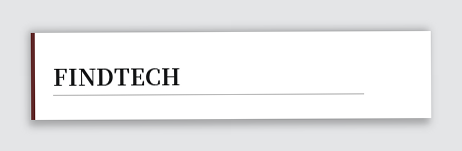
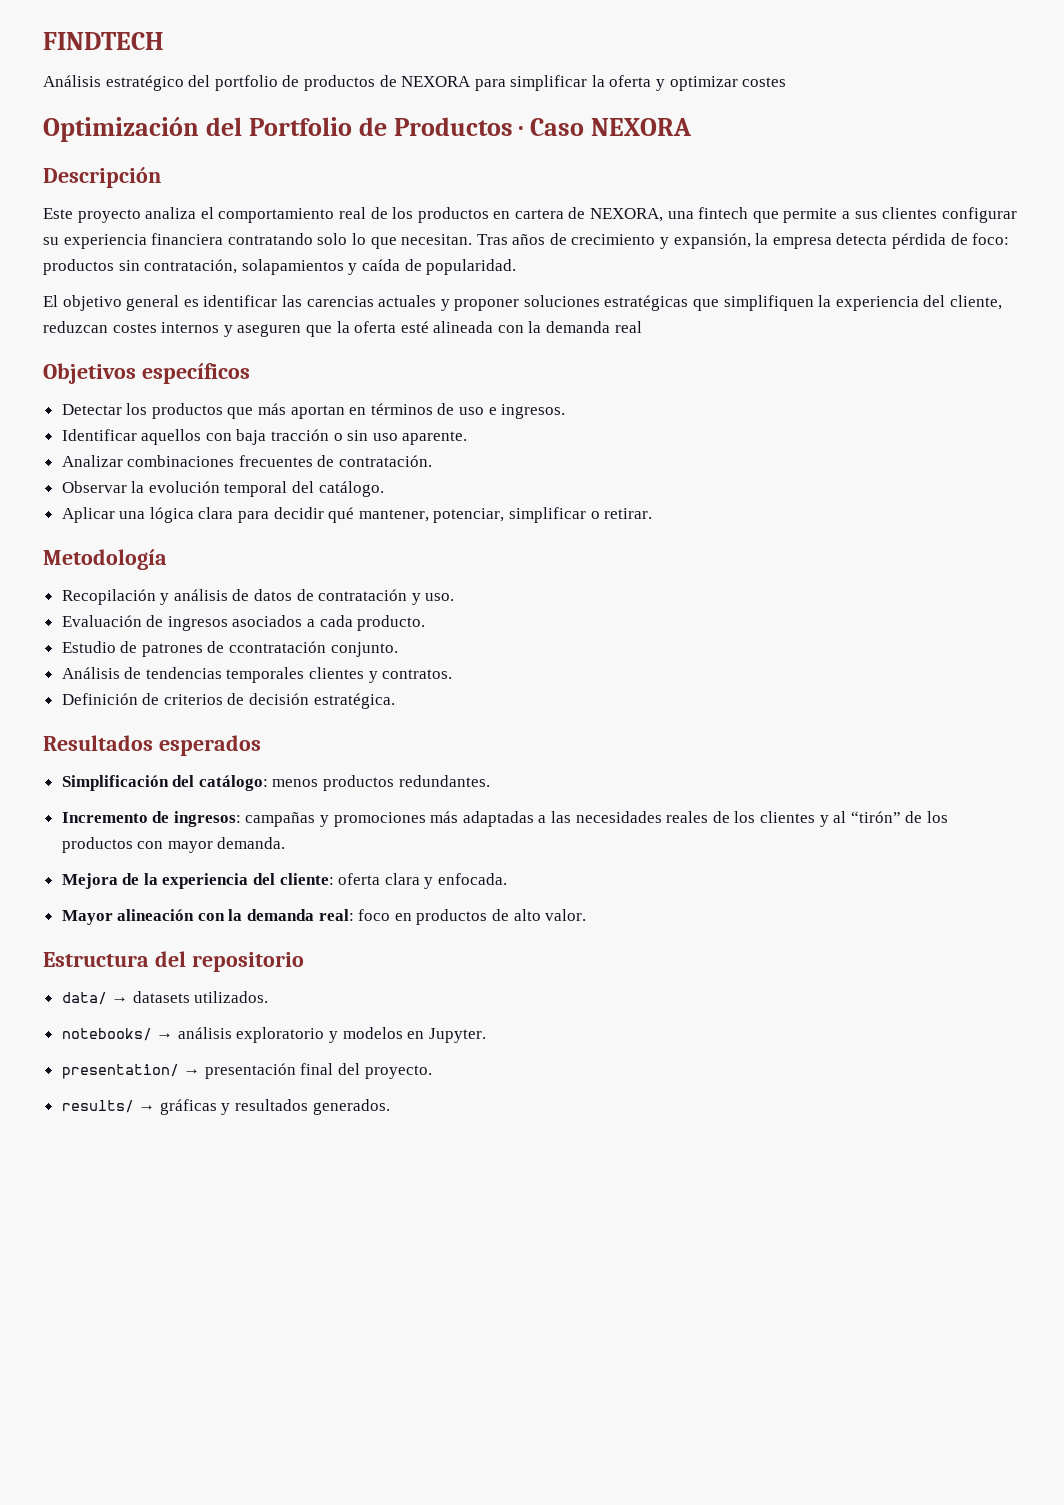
(181, 77) none -> [43,75,787,91] [43,117,693,142] [43,167,161,188] [43,207,1017,223] [43,233,1010,249] [43,259,517,275] [43,295,1003,311] [43,321,642,337] [43,363,250,384] [61,403,566,419] [61,429,468,445] [61,455,433,467] [61,481,384,497] [61,507,653,523] [43,549,167,570] [61,589,455,605] [61,615,426,631] [61,641,398,657] [61,667,453,683] [61,693,395,709] [43,735,261,756] [61,775,490,791] [61,811,948,827] [61,837,286,853] [61,873,508,889] [61,909,587,925] [43,951,304,972] [61,991,269,1005] [61,1027,486,1043] [61,1063,432,1079] [61,1099,390,1115] // Análisis estratégico del portfolio de productos de NEXORA para simplificar la oferta y optimizar costes // Optimización del Portfolio de Productos · Caso NEXORA // Descripción // Este proyecto analiza el comportamiento real de los productos en cartera de NEXORA, una fintech que permite a sus clientes configurar su experiencia financiera contratando solo lo que necesitan. Tras años de crecimiento y expansión, la empresa detecta pérdida de foco: productos sin contratación, solapamientos y caída de popularidad. // El objetivo general es identificar las carencias actuales y proponer soluciones estratégicas que simplifiquen la experiencia del cliente, reduzcan costes internos y aseguren que la oferta esté alineada con la demanda real // Objetivos específicos // Detectar los productos que más aportan en términos de uso e ingresos. // Identificar aquellos con baja tracción o sin uso aparente. // Analizar combinaciones frecuentes de contratación. // Observar la evolución temporal del catálogo. // Aplicar una lógica clara para decidir qué mantener, potenciar, simplificar o retirar. // Metodología // Recopilación y análisis de datos de contratación y uso. // Evaluación de ingresos asociados a cada producto. // Estudio de patrones de ccontratación conjunto. // Análisis de tendencias temporales clientes y contratos. // Definición de criterios de decisión estratégica. // Resultados esperados // Simplificación del catálogo: menos productos redundantes. // Incremento de ingresos: campañas y promociones más adaptadas a las necesidades reales de los clientes y al “tirón” de los productos con mayor demanda. // Mejora de la experiencia del cliente: oferta clara y enfocada. // Mayor alineación con la demanda real: foco en productos de alto valor. // Estructura del repositorio // data/ → datasets utilizados. // notebooks/ → análisis exploratorio y modelos en Jupyter. // presentation/ → presentación final del proyecto. // results/ → gráficas y resultados generados.

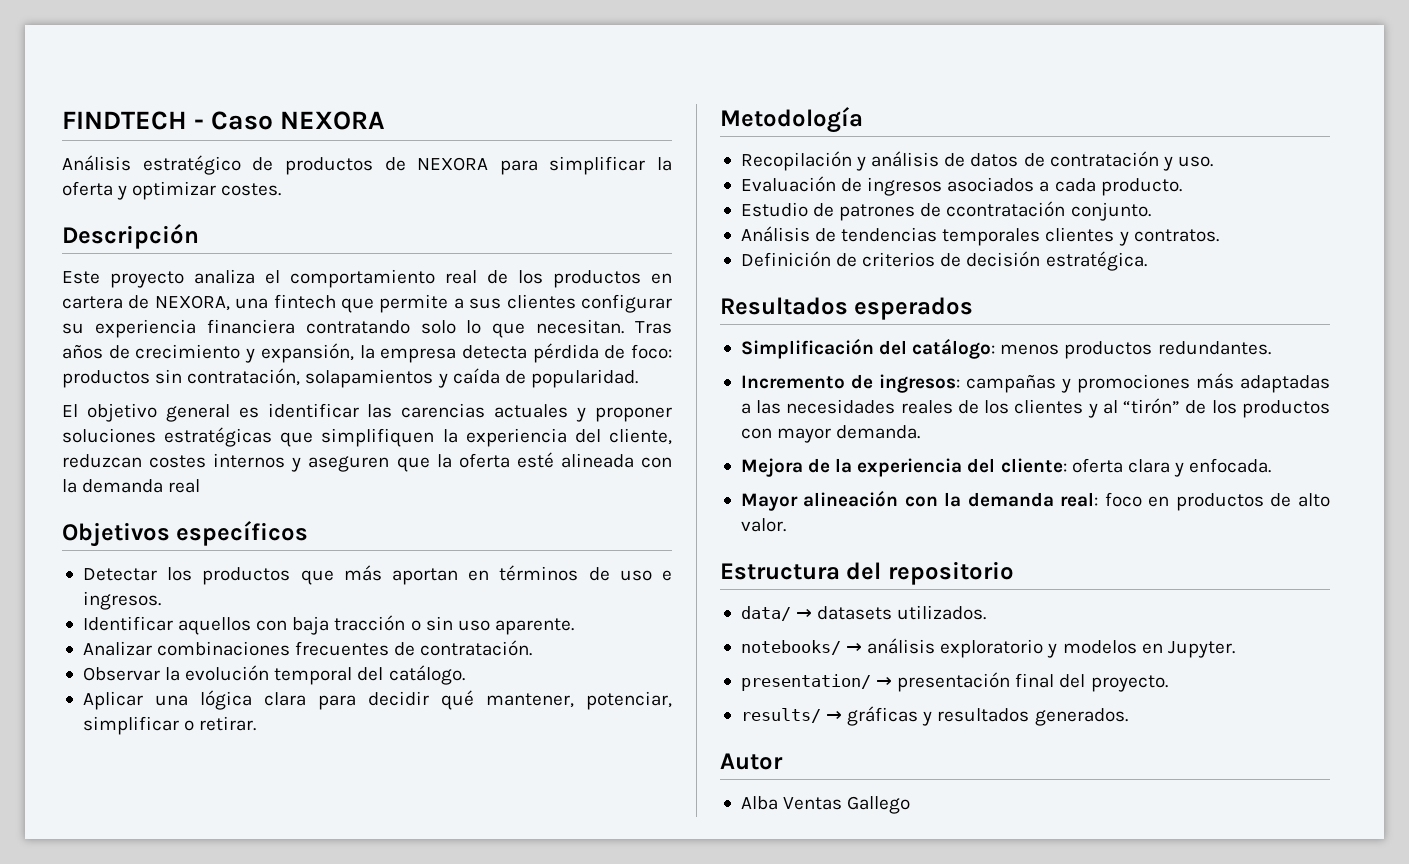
(164, 41) none -> [194,111,386,130] - Caso NEXORA
[188,75,278,91] del portfolio -> (241, 165) none
[742,77,787,87] [43,117,693,142] costes // Optimización del Portfolio de Productos · Caso NEXORA -> [221,183,282,196] costes.
(390, 1107) none -> [720,753,783,770] [740,796,911,814] // Autor // Alba Ventas Gallego

